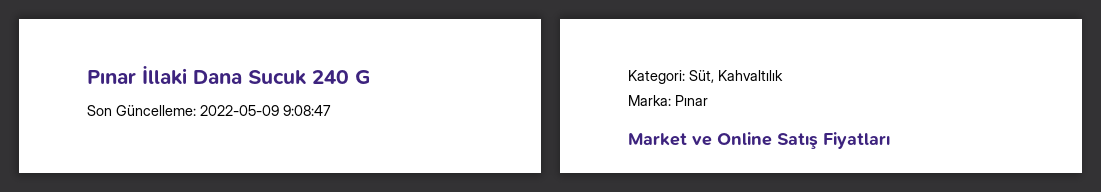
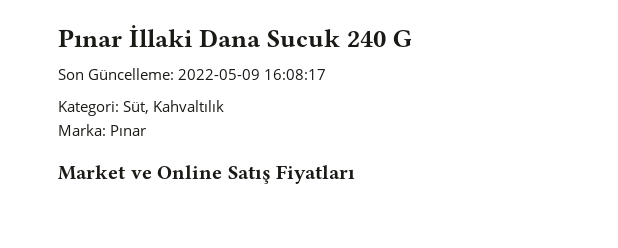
[283,105,331,116] 9:08:47 -> [264,69,327,80] 16:08:17

